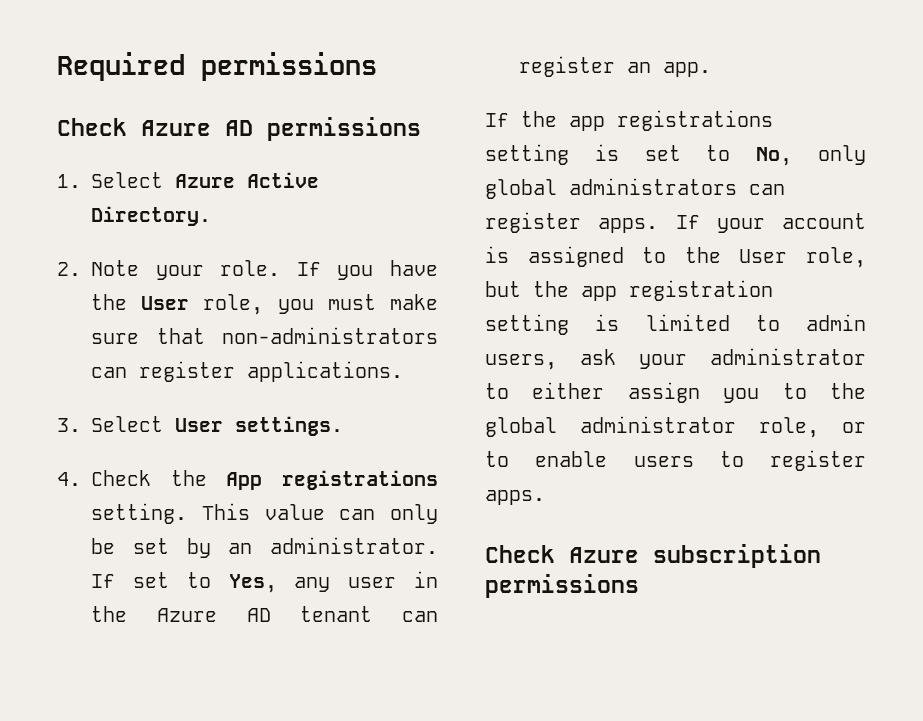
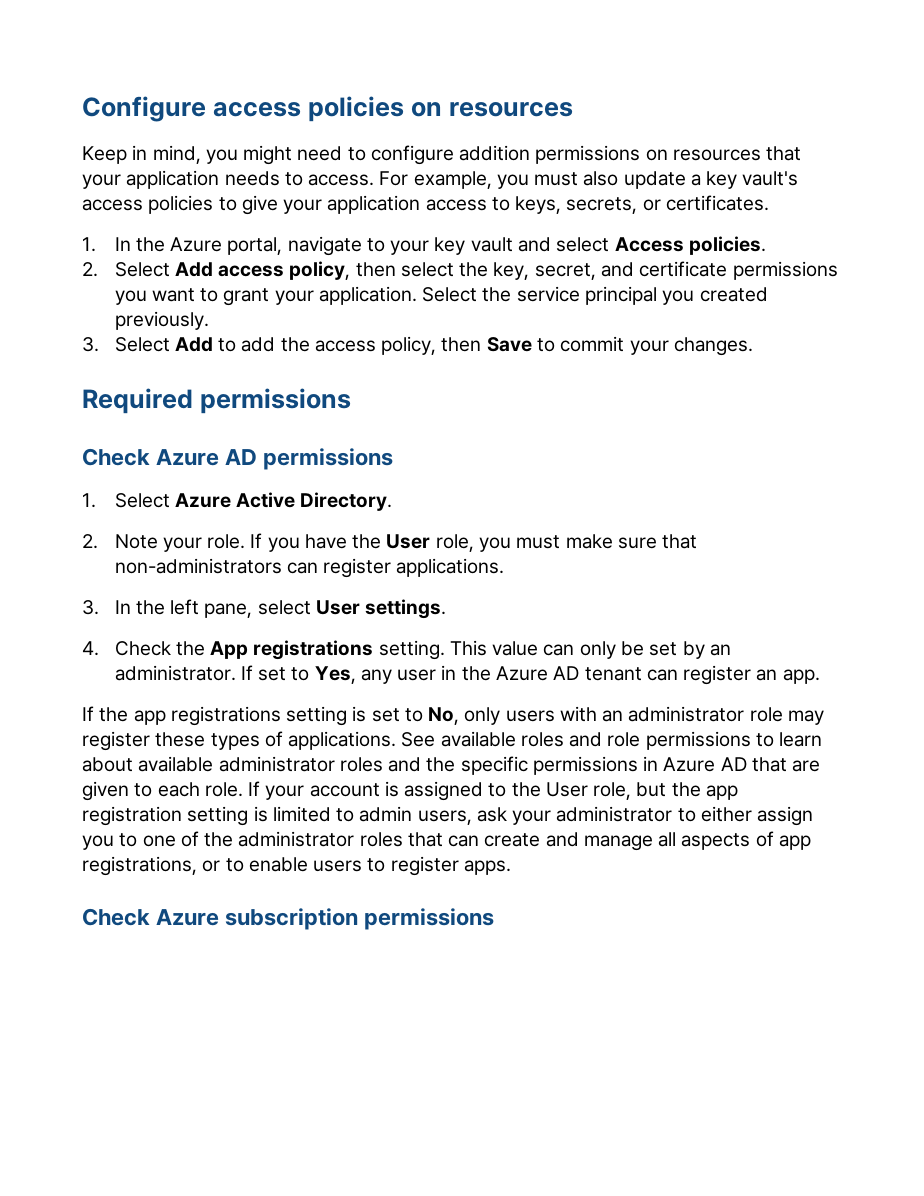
(57, 66) none -> [82,96,574,122] [82,145,802,165] [82,170,799,189] [82,195,769,215] [82,236,766,256] [82,261,838,280] [114,286,768,306] [114,311,209,330] [82,336,753,356] Configure access policies on resources // Keep in mind, you might need to configure addition permissions on resources that your application needs to access. For example, you must also update a key vault's access policies to give your application access to keys, secrets, or certificates. // 1. In the Azure portal, navigate to your key vault and select Access policies. // 2. Select Add access policy, then select the key, secret, and certificate permissions you want to grant your application. Select the service principal you created previously. // 3. Select Add to add the access policy, then Save to commit your changes. //
[91,416,163,432] Select -> [114,599,311,618] In the left pane, select
[485,178,785,199] [485,212,659,233] global administrators can register apps. -> [505,706,824,725] [82,731,823,751] [82,756,821,775] [82,781,243,801] users with an administrator role may register these types of applications. See available roles and role permissions to learn about available administrator roles and the specific permissions in Azure AD that are given to each role.
[830,383,866,399] [485,416,819,438] the global administrator role, -> [142,831,811,851] [82,856,197,876] one of the administrator roles that can create and manage all aspects of app registrations,

